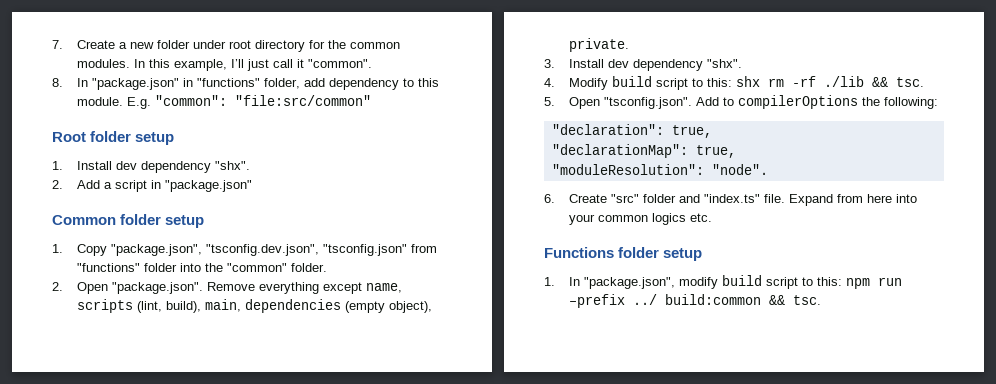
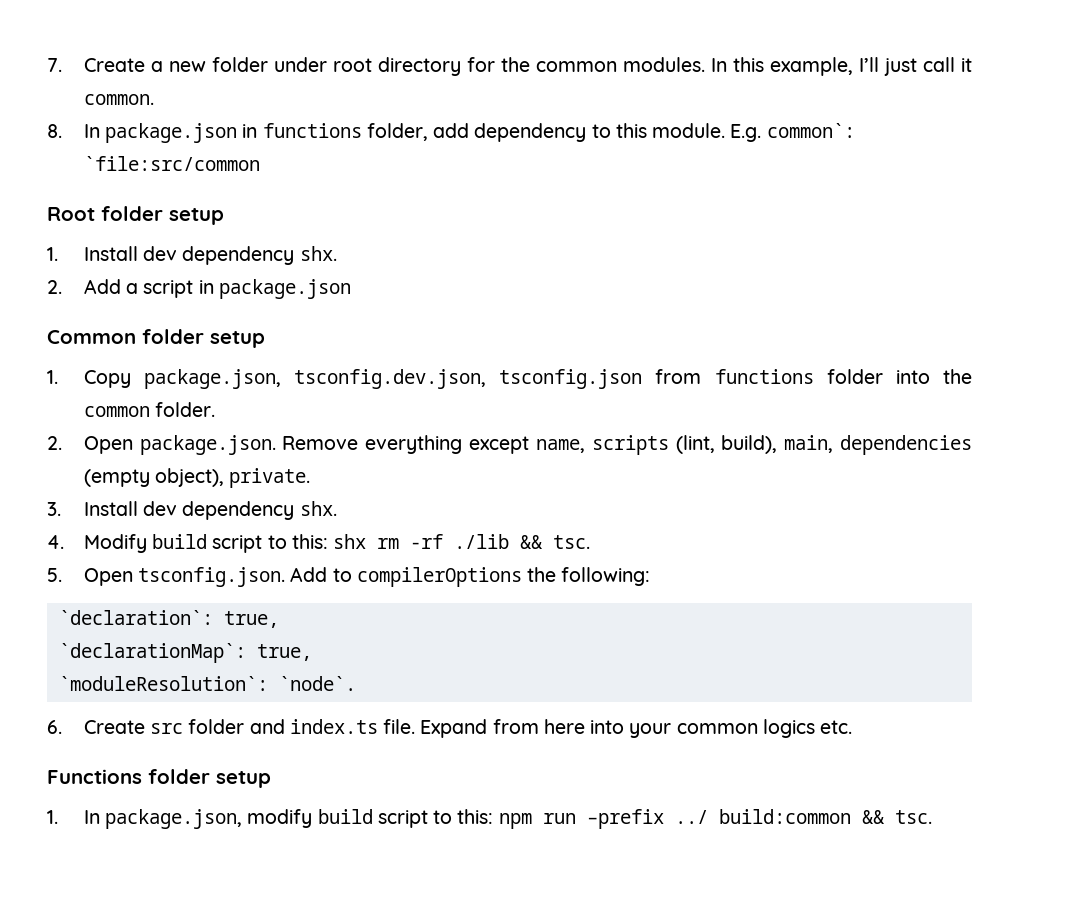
[307,59,372,68] "common". -> [83,94,154,105] common.
[91,78,260,90] "package.json" in "functions" -> [105,123,362,143] package.json in functions
[154,95,371,106] "common": "file:src/common" -> [766,123,855,138] [83,156,260,171] common`: `file:src/common
[214,161,250,170] "shx". -> [299,246,337,261] shx.
[164,180,252,192] "package.json" -> [218,279,351,299] package.json
[110,244,437,256] [76,263,140,272] "package.json", "tsconfig.dev.json", "tsconfig.json" from "functions" -> [143,369,814,389] package.json, tsconfig.dev.json, tsconfig.json from functions
[226,263,287,272] "common" -> [83,406,150,417] common
[111,282,203,294] "package.json". -> [139,435,276,455] package.json.
[706,59,742,68] "shx". -> [299,501,337,516] shx.
[603,97,692,109] "tsconfig.json". -> [138,567,286,587] tsconfig.json.
[551,124,712,138] [551,144,736,158] [551,164,768,175] "declaration": true, // "declarationMap": true, // "moduleResolution": "node". -> [58,610,279,628] [58,643,312,663] [58,676,356,691] `declaration`: true, // `declarationMap`: true, // `moduleResolution`: `node`.
[610,194,639,203] "src" -> [150,723,184,734] src
[703,194,760,203] "index.ts" -> [289,719,378,734] index.ts
[583,277,675,289] "package.json", -> [105,809,243,829] package.json,

